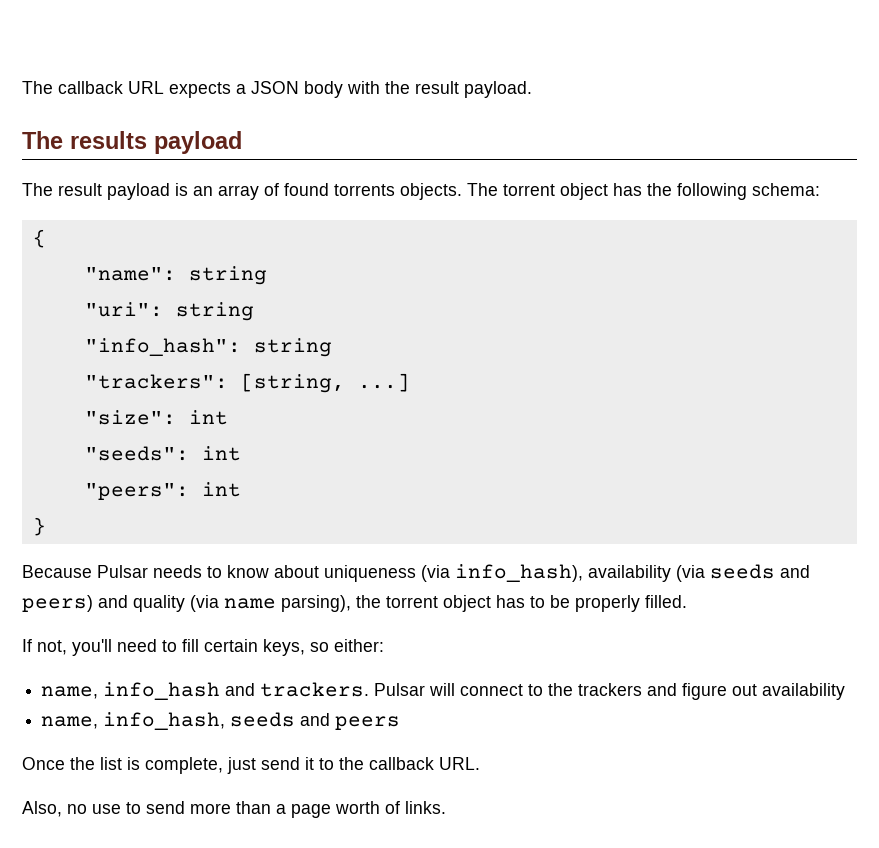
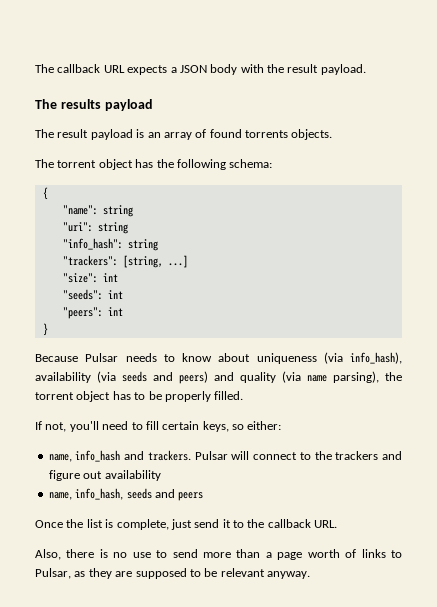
(462, 191) none -> (333, 134) //
(62, 809) none -> [66,549,108,558] there is
[405,801,446,814] links. -> [361,549,402,558] [35,568,310,579] links to Pulsar, as they are supposed to be relevant anyway.

